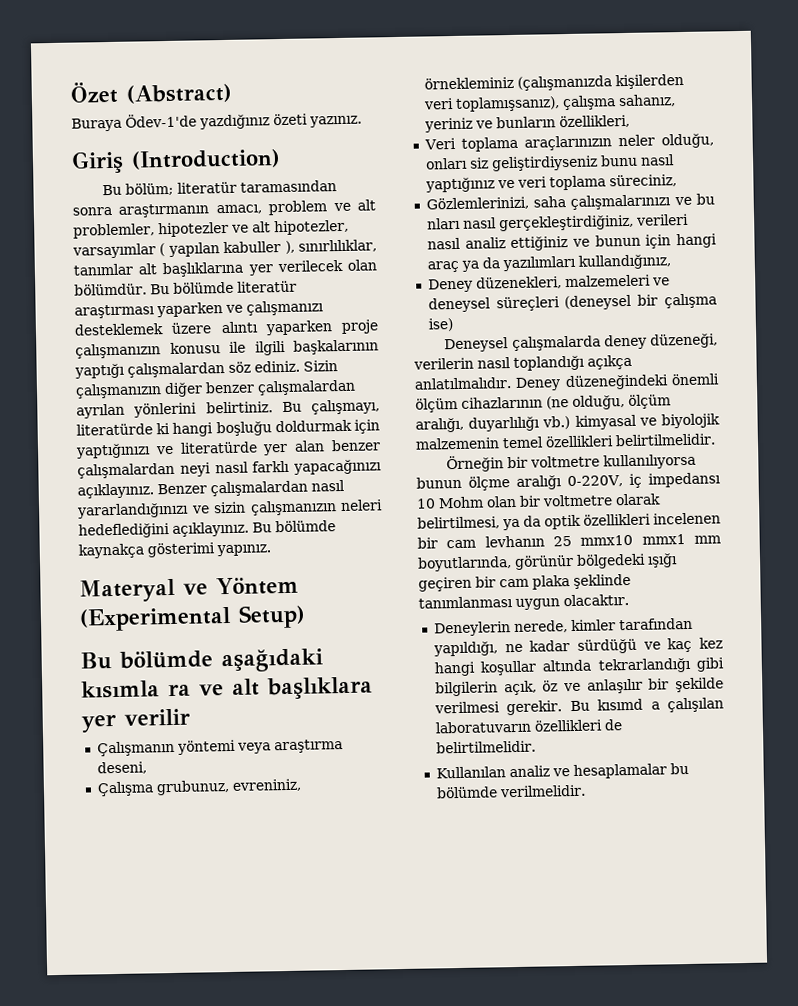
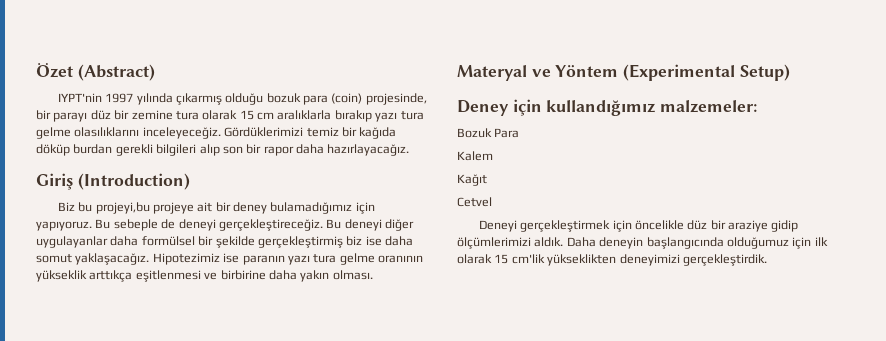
[71,113,362,132] [71,149,281,174] [102,180,338,196] [72,199,376,218] [73,219,349,239] [72,239,378,259] [73,259,377,278] [74,280,297,296] [74,300,324,319] [74,319,379,336] [75,339,379,359] [74,360,338,379] [75,379,356,399] [76,399,380,419] [76,419,380,437] [75,439,381,459] [77,459,382,479] [77,479,345,499] [76,499,383,519] [78,520,336,539] [78,542,271,559] Buraya Ödev-1'de yazdığınız özeti yazınız. // Giriş (Introduction) // Bu bölüm; literatür taramasından sonra araştırmanın amacı, problem ve alt problemler, hipotezler ve alt hipotezler, varsayımlar ( yapılan kabuller ), sınırlılıklar, tanımlar alt başlıklarına yer verilecek olan bölümdür. Bu bölümde literatür araştırması yaparken ve çalışmanızı desteklemek üzere alıntı yaparken proje çalışmanızın konusu ile ilgili başkalarının yaptığı çalışmalardan söz ediniz. Sizin çalışmanızın diğer benzer çalışmalardan ayrılan yönlerini belirtiniz. Bu çalışmayı, literatürde ki hangi boşluğu doldurmak için yaptığınızı ve literatürde yer alan benzer çalışmalardan neyi nasıl farklı yapacağınızı açıklayınız. Benzer çalışmalardan nasıl yararlandığınızı ve sizin çalışmanızın neleri hedeflediğini açıklayınız. Bu bölümde kaynakça gösterimi yapınız. -> [57,93,427,105] [36,110,424,122] [36,127,397,139] [36,144,410,156] [36,173,190,190] [57,202,375,214] [36,219,414,231] [36,236,413,248] [36,253,423,265] [36,270,373,282] IYPT'nin 1997 yılında çıkarmış olduğu bozuk para (coin) projesinde, bir parayı düz bir zemine tura olarak 15 cm aralıklarla bırakıp yazı tura gelme olasılıklarını inceleyeceğiz. Gördüklerimizi temiz bir kağıda döküp burdan gerekli bilgileri alıp son bir rapor daha hazırlayacağız. // Giriş (Introduction) // Biz bu projeyi,bu projeye ait bir deney bulamadığımız için yapıyoruz. Bu sebeple de deneyi gerçekleştireceğiz. Bu deneyi diğer uygulayanlar daha formülsel bir şekilde gerçekleştirmiş biz ise daha somut yaklaşacağız. Hipotezimiz ise paranın yazı tura gelme oranının yükseklik arttıkça eşitlenmesi ve birbirine daha yakın olması.
[80,648,323,673] [81,676,373,700] [81,708,190,733] [96,739,343,757] [96,761,147,775] [96,778,302,797] [423,73,684,91] [422,94,676,112] [423,114,630,133] [423,133,714,152] [424,154,675,172] [424,174,677,193] [425,193,715,211] [426,213,689,232] [426,233,717,252] [426,254,671,273] [427,274,670,293] [427,293,717,313] [427,318,454,332] [444,333,718,353] [413,354,632,371] [414,373,719,391] [415,394,671,413] [415,413,720,433] [415,433,716,450] [446,453,697,473] [416,472,721,491] [416,493,661,509] [417,512,721,531] [417,534,721,549] [417,553,678,572] [418,573,631,592] [418,594,629,610] [433,617,693,637] [432,637,723,657] [433,657,724,677] [434,677,724,697] [433,697,724,716] [434,719,622,734] [435,740,536,754] [435,762,689,780] [435,784,586,799] Bu bölümde aşağıdaki kısımla ra ve alt başlıklara yer verilir // Çalışmanın yöntemi veya araştırma deseni, // Çalışma grubunuz, evreniniz, örnekleminiz (çalışmanızda kişilerden veri toplamışsanız), çalışma sahanız, yeriniz ve bunların özellikleri, // Veri toplama araçlarınızın neler olduğu, onları siz geliştirdiyseniz bunu nasıl yaptığınız ve veri toplama süreciniz, // Gözlemlerinizi, saha çalışmalarınızı ve bu nları nasıl gerçekleştirdiğiniz, verileri nasıl analiz ettiğiniz ve bunun için hangi araç ya da yazılımları kullandığınız, // Deney düzenekleri, malzemeleri ve deneysel süreçleri (deneysel bir çalışma ise) // Deneysel çalışmalarda deney düzeneği, verilerin nasıl toplandığı açıkça anlatılmalıdır. Deney düzeneğindeki önemli ölçüm cihazlarının (ne olduğu, ölçüm aralığı, duyarlılığı vb.) kimyasal ve biyolojik malzemenin temel özellikleri belirtilmelidir. // Örneğin bir voltmetre kullanılıyorsa bunun ölçme aralığı 0-220V, iç impedansı 10 Mohm olan bir voltmetre olarak belirtilmesi, ya da optik özellikleri incelenen bir cam levhanın 25 mmx10 mmx1 mm boyutlarında, görünür bölgedeki ışığı geçiren bir cam plaka şeklinde tanımlanması uygun olacaktır. // Deneylerin nerede, kimler tarafından yapıldığı, ne kadar sürdüğü ve kaç kez hangi koşullar altında tekrarlandığı gibi bilgilerin açık, öz ve anlaşılır bir şekilde verilmesi gerekir. Bu kısımd a çalışılan laboratuvarın özellikleri de belirtilmelidir. // Kullanılan analiz ve hesaplamalar bu bölümde verilmelidir. -> [457,99,758,116] [457,128,520,138] [457,151,493,161] [457,174,487,186] [457,197,492,207] [478,220,799,232] [457,237,828,249] [457,254,767,266] Deney için kullandığımız malzemeler: // Bozuk Para // Kalem // Kağıt // Cetvel // Deneyi gerçekleştirmek için öncelikle düz bir araziye gidip ölçümlerimizi aldık. Daha deneyin başlangıcında olduğumuz için ilk olarak 15 cm'lik yükseklikten deneyimizi gerçekleştirdik.

